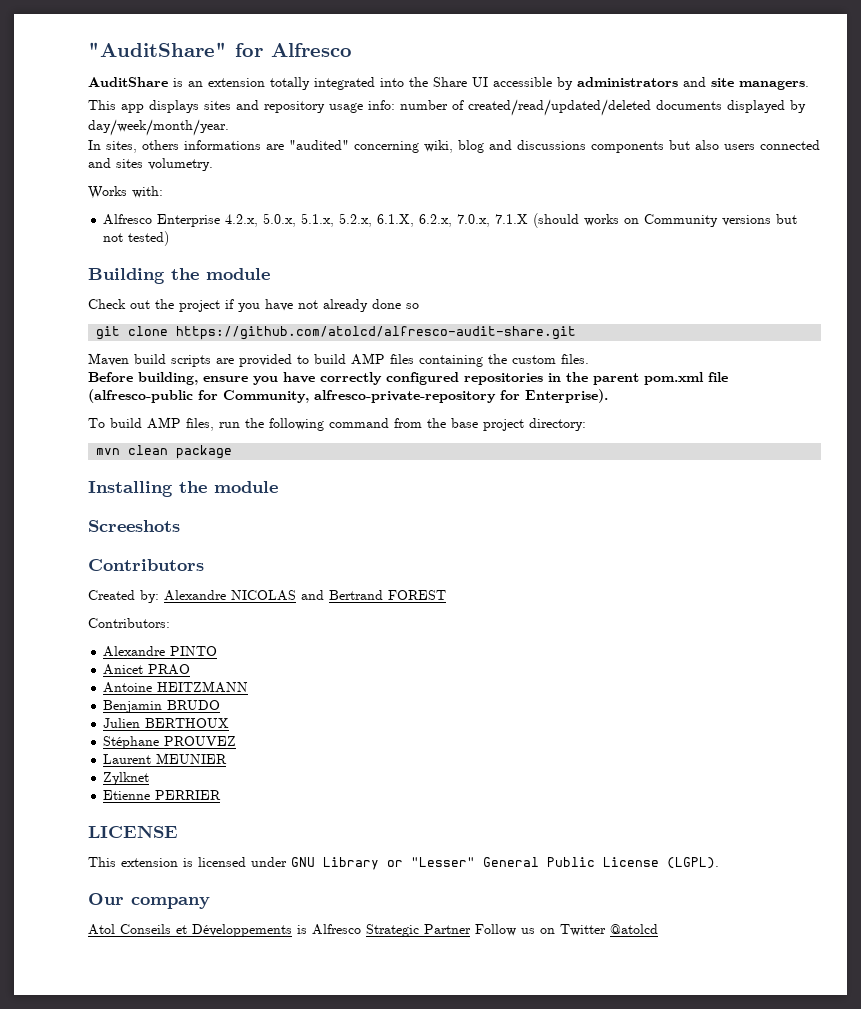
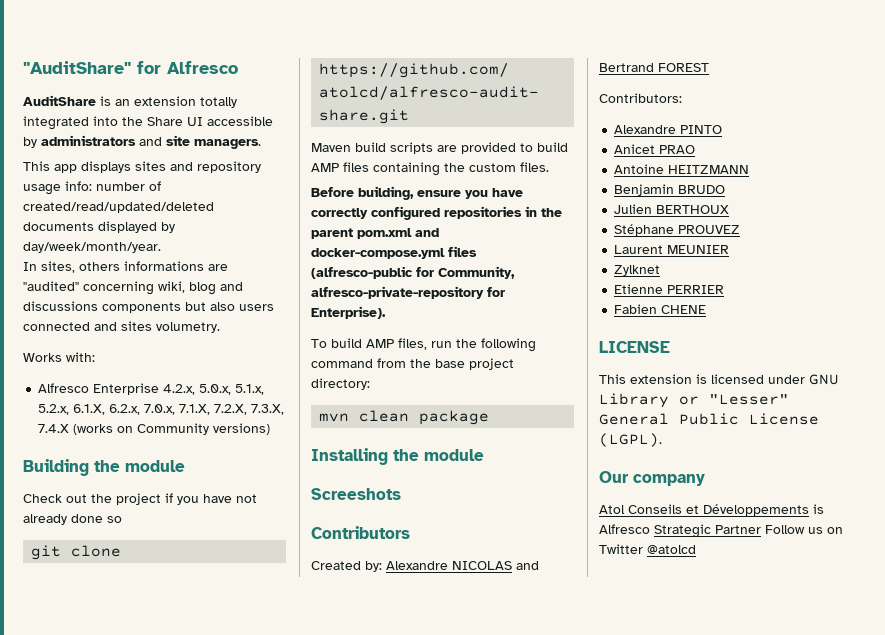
[495,213,798,228] [103,231,170,246] 7.1.X (should works on Community versions but not tested) -> [179,404,285,415] [38,423,271,435] 7.1.X, 7.2.X, 7.3.X, 7.4.X (works on Community versions)
[708,372,728,382] file -> [415,228,439,237] [311,246,477,259] and docker-compose.yml files
(222, 795) none -> [614,304,707,314] // Fabien CHENE

